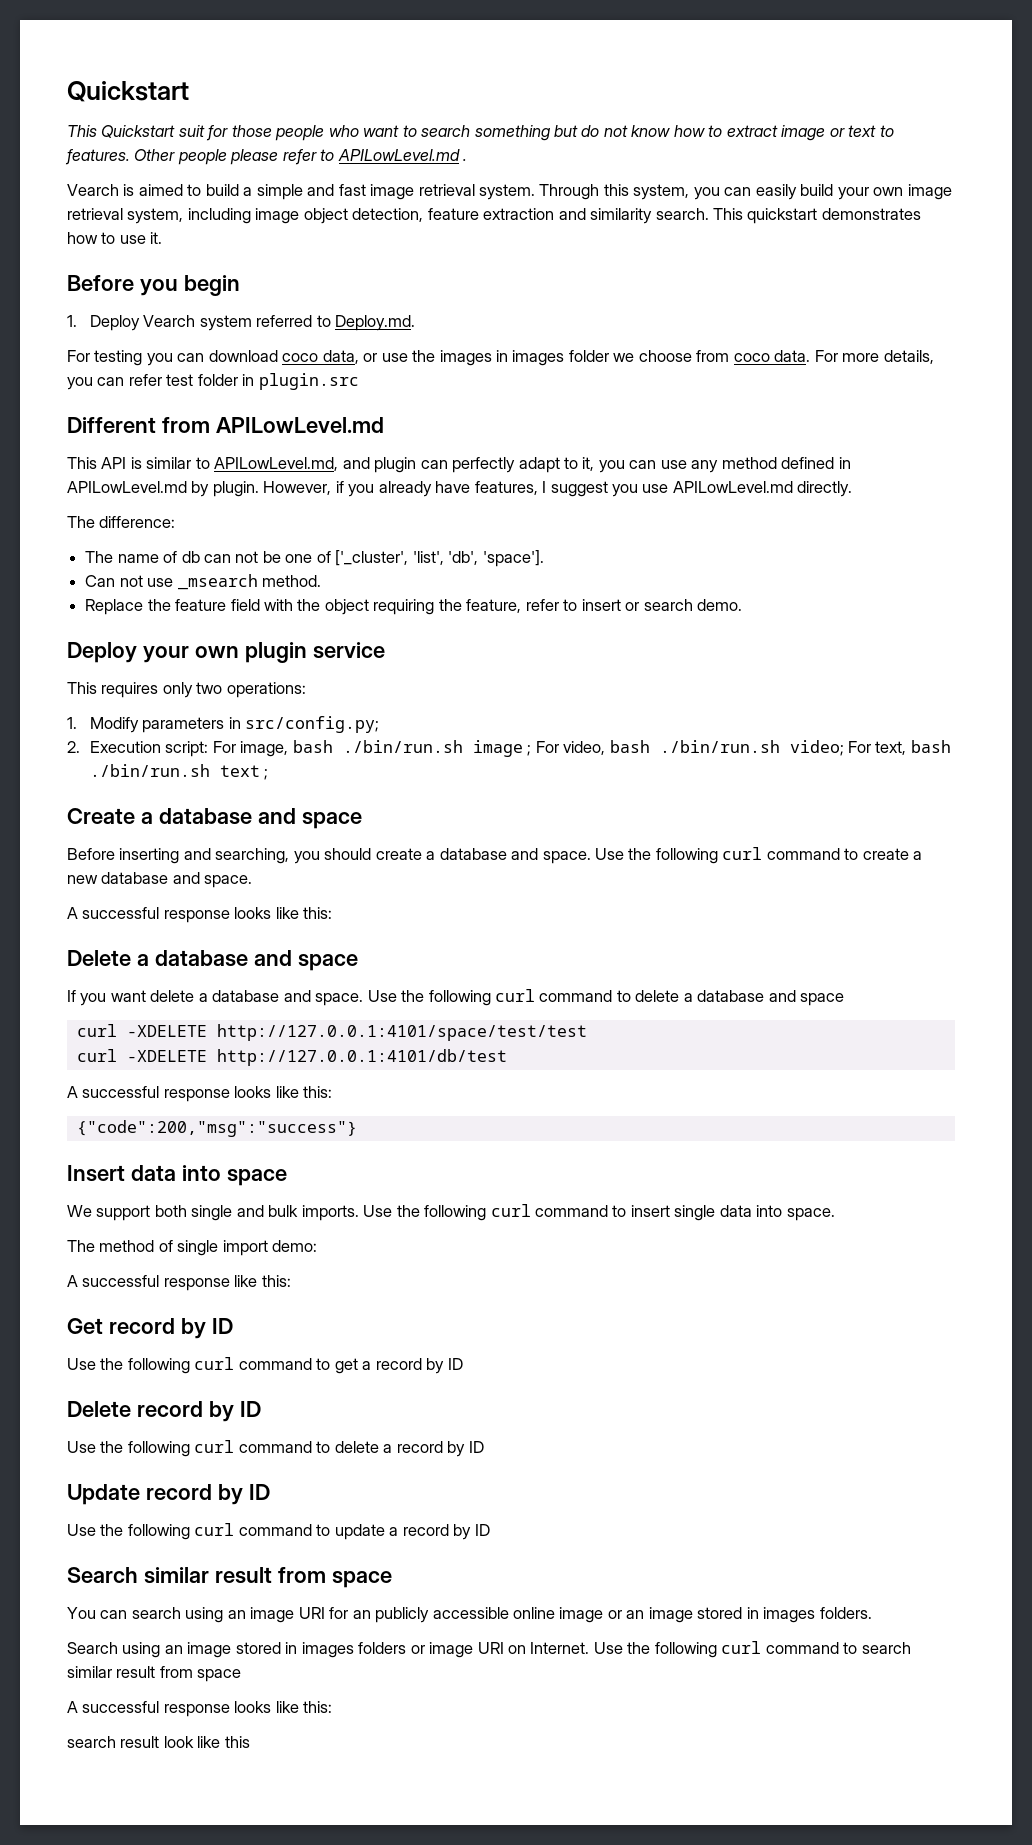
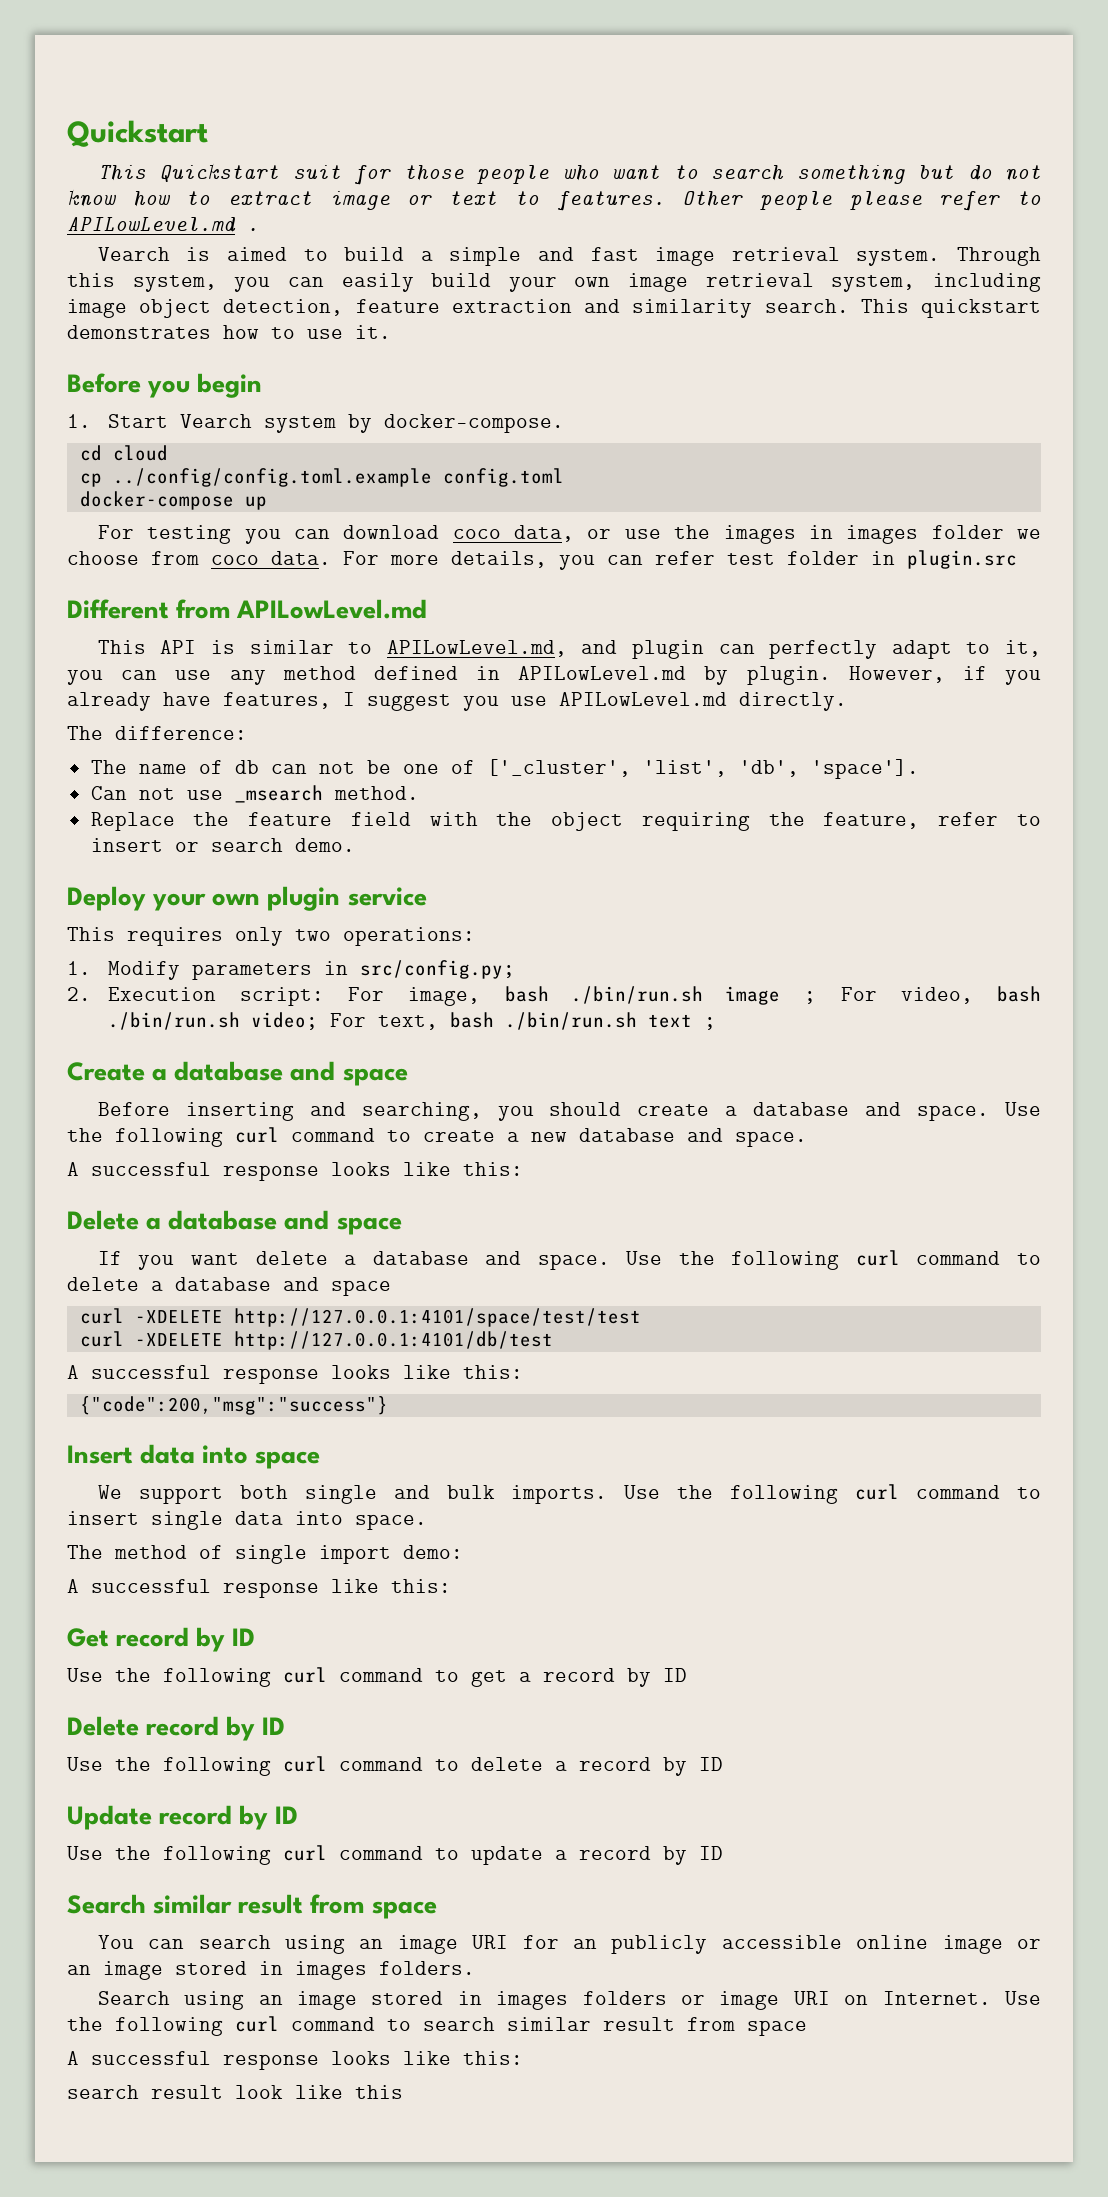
[89,315,140,331] Deploy -> [107,414,168,428] Start
[256,315,416,331] referred to Deploy.md. -> [347,414,564,433] [79,445,168,461] [79,468,564,487] [79,491,267,510] by docker-compose. // cd cloud // cp ../config/config.toml.example config.toml // docker-compose up

